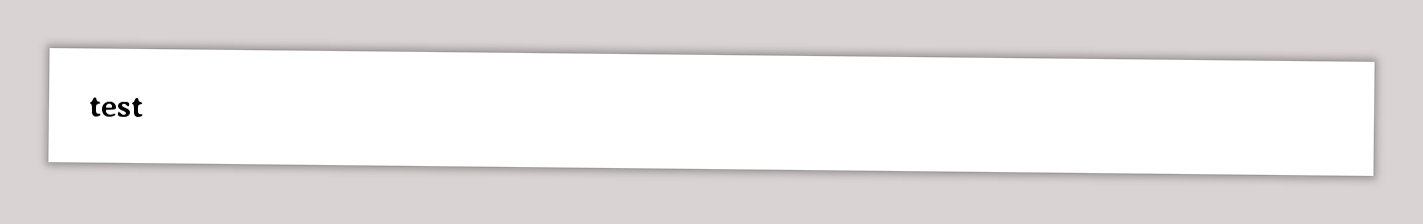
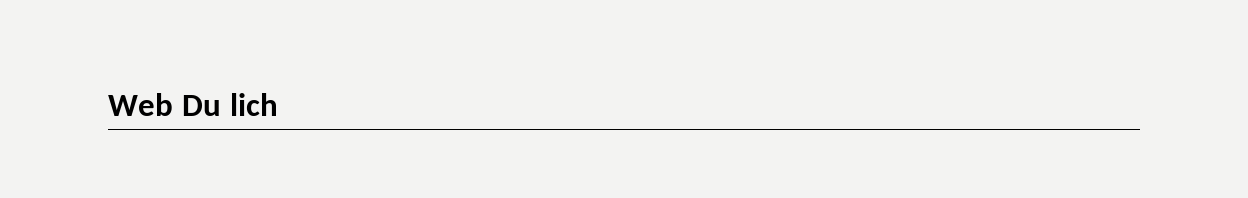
[88,97,144,118] test -> [108,93,278,116] Web Du lich

